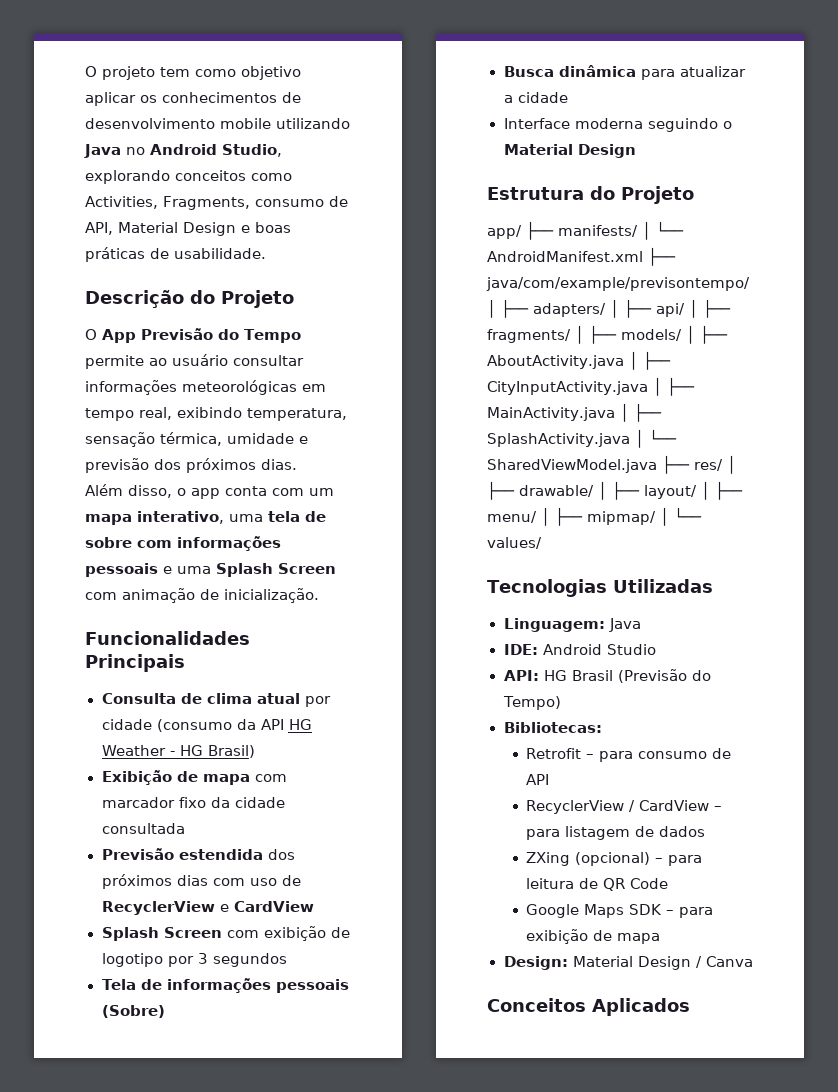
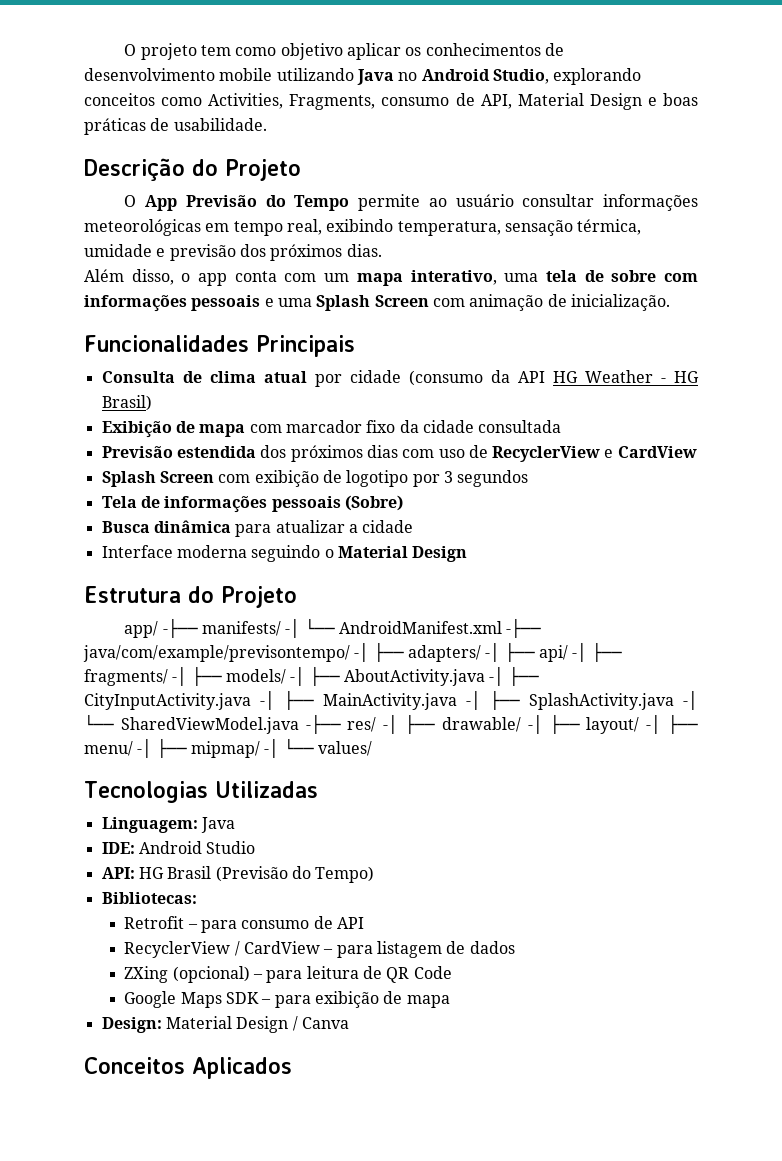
[526,221,684,240] [487,247,676,266] [486,277,750,291] [487,299,496,318] ├── manifests/ │ └── AndroidManifest.xml ├── java/com/example/previsontempo/ │ -> [162,618,542,638] [83,642,370,662] -├── manifests/ -│ └── AndroidManifest.xml -├── java/com/example/previsontempo/ -│
[610,299,619,318] │ -> [485,642,501,662] -│
[689,299,698,318] │ -> [572,642,588,662] -│
[575,325,584,344] │ -> [172,666,188,686] -│
[686,325,695,344] │ -> [290,666,306,686] -│
[628,351,638,370] │ -> [489,666,505,686] -│
[652,377,662,396] │ -> [260,690,275,710] -│
[619,403,629,422] │ -> [466,690,481,710] -│
[634,429,644,448] │ -> [683,690,698,710] -│
[662,455,736,474] ├── res/ │ -> [305,714,399,734] -├── res/ -│
[598,481,607,500] │ -> [527,714,543,734] -│
[701,481,710,500] │ -> [646,714,662,734] -│
[541,507,550,526] │ -> [137,738,153,758] -│
[660,507,669,526] │ -> [264,738,280,758] -│

